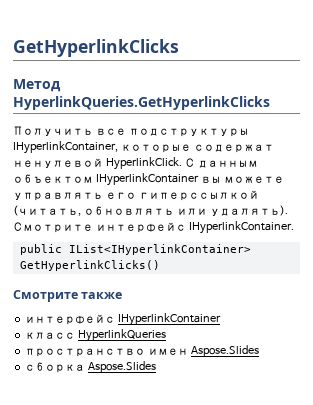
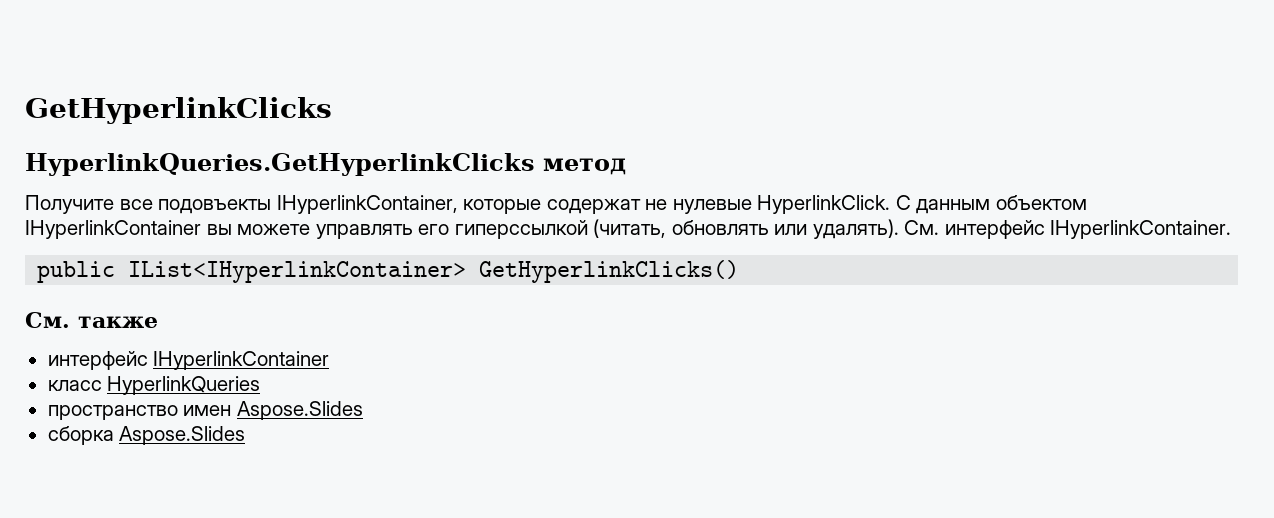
[13,79,61,92] Метод -> (332, 110) none
[13,126,249,137] // Получить все подструктуры -> [543,158,626,175] [25,195,272,214] метод // Получите все подовъекты
[13,158,103,168] ненулевой -> [645,199,752,214] не нулевые
[13,222,93,233] Смотрите -> [904,220,940,235] См.
[13,290,78,302] Смотрите -> [25,312,70,328] См.

